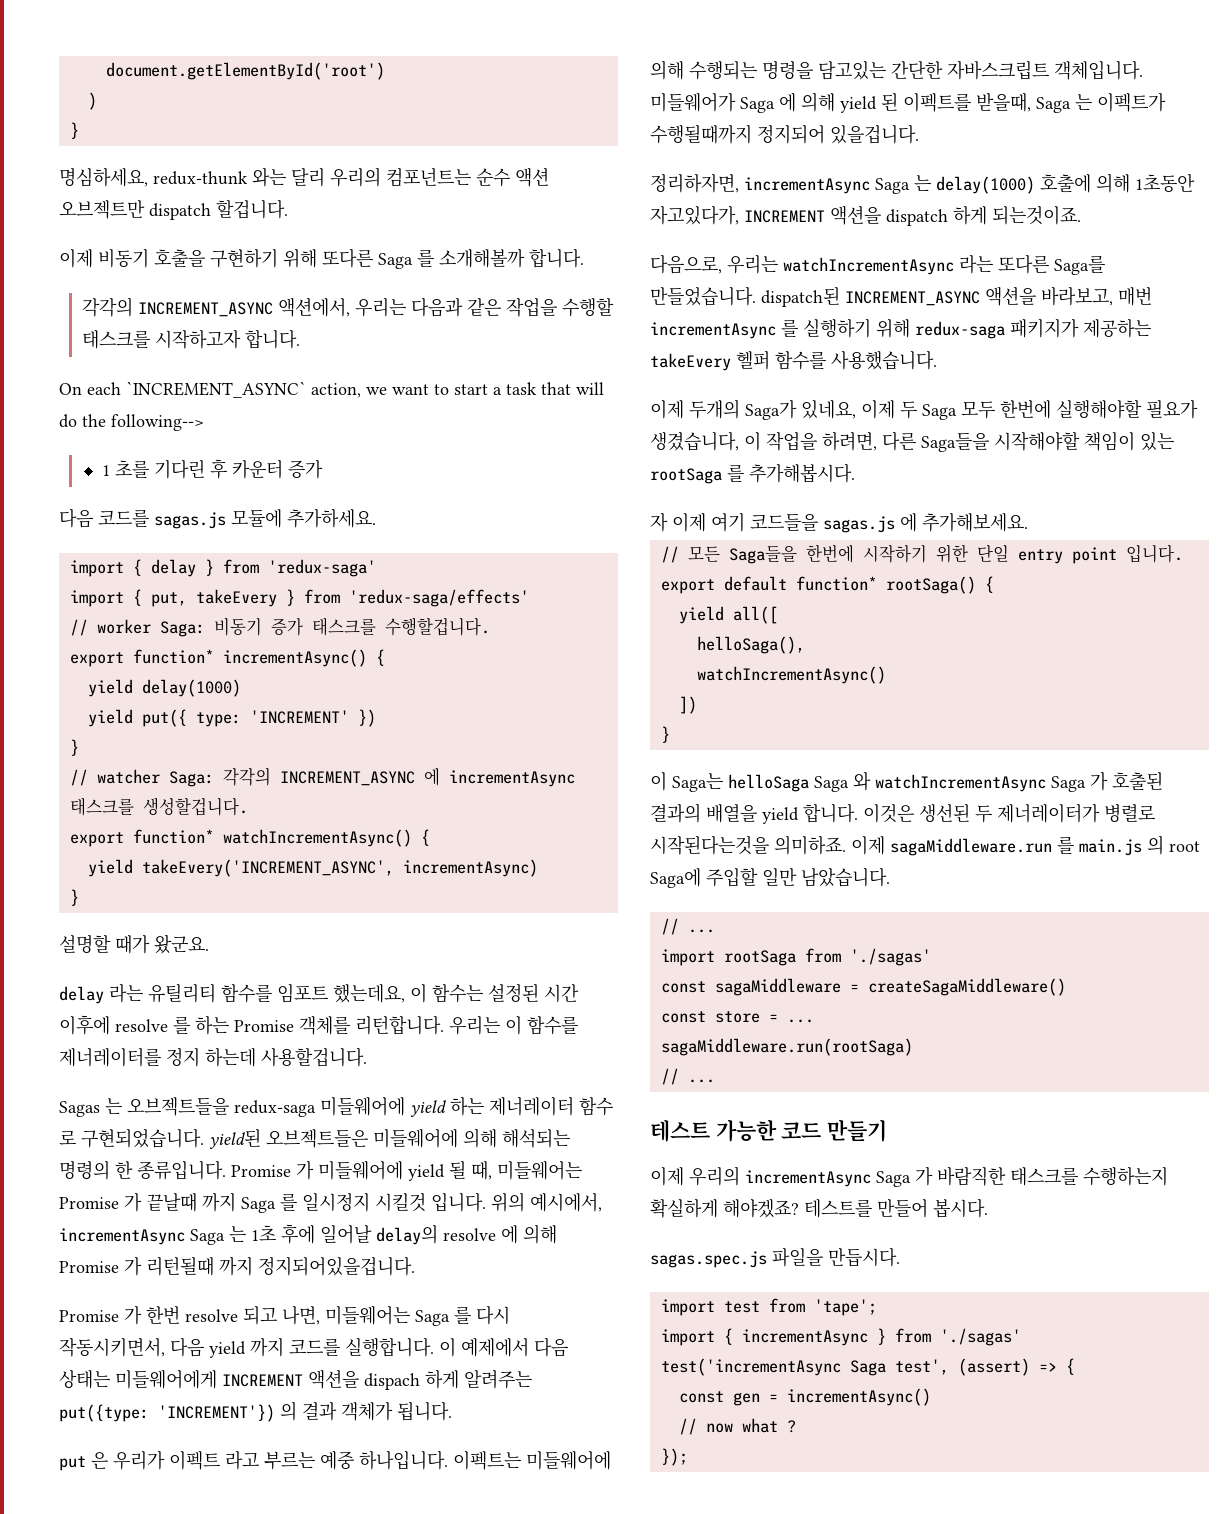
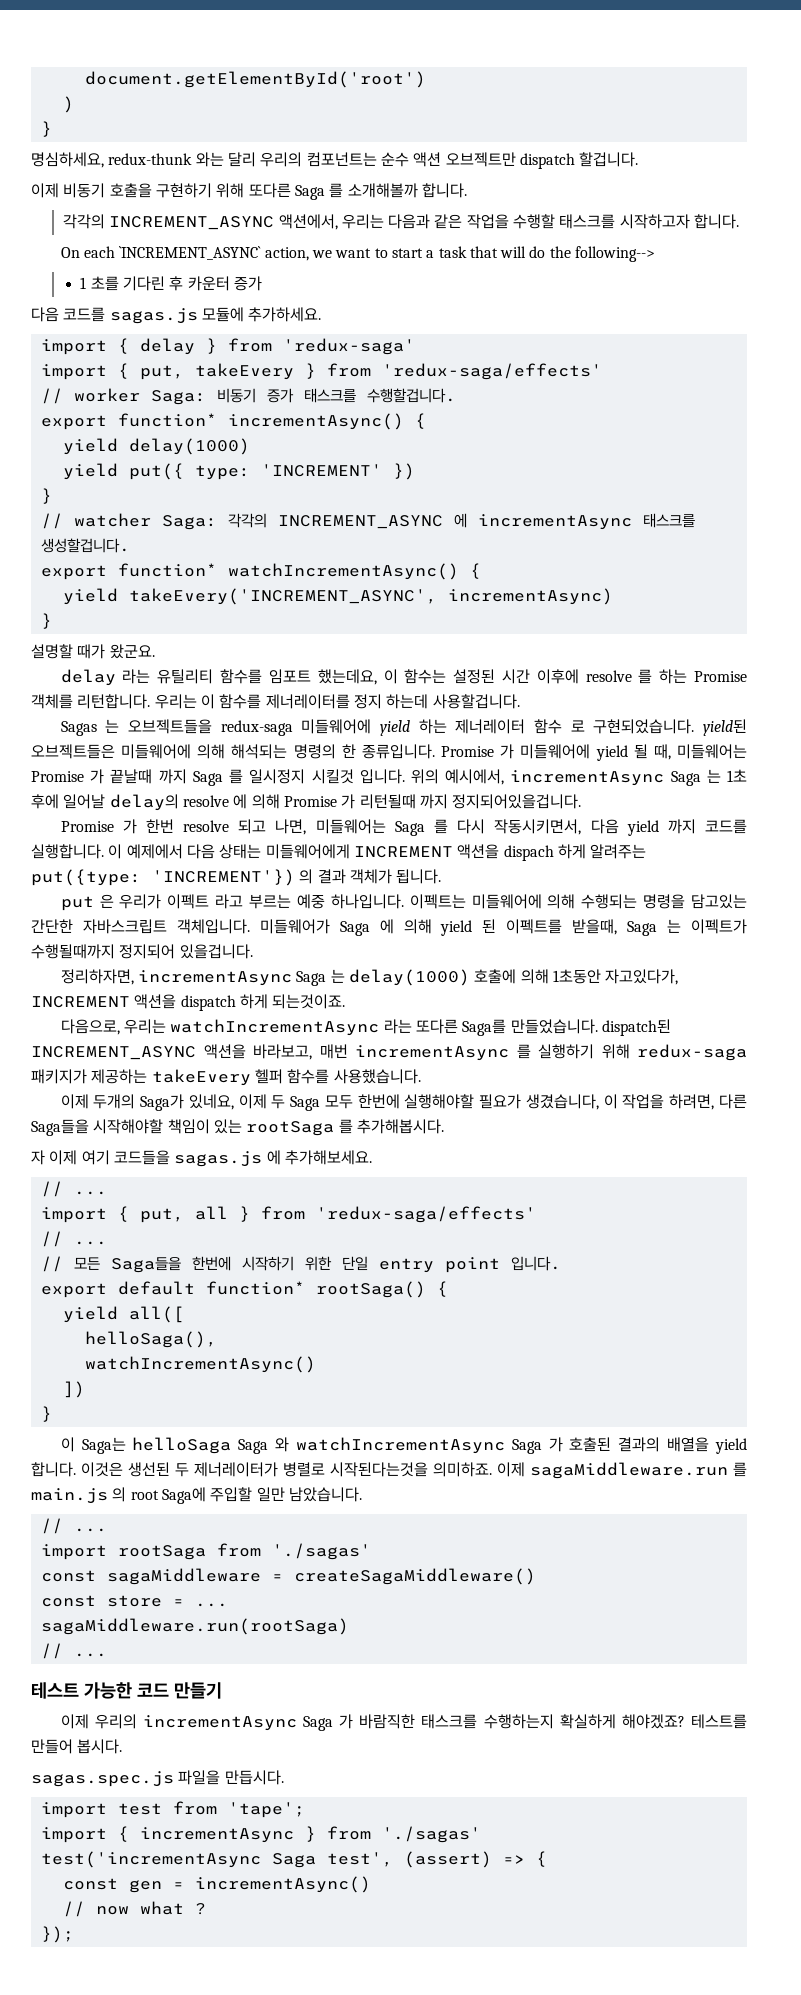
(1028, 522) none -> [40,1181,107,1197] [40,1206,536,1223] [40,1231,107,1247] // // ... // import { put, all } from 'redux-saga/effects' // // ...

